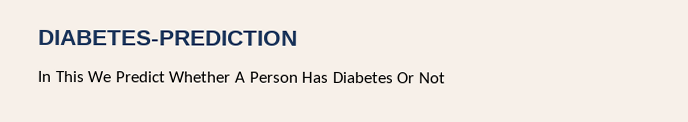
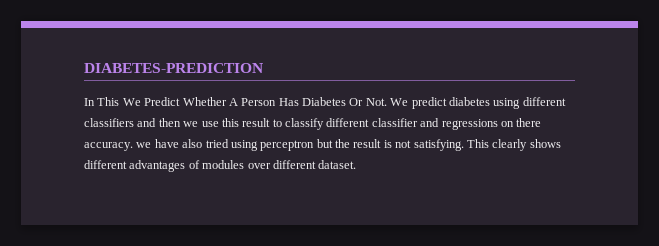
[417,72,445,84] Not -> [365,97,566,109] [84,118,542,130] [84,139,561,151] [84,160,357,172] Not. We predict diabetes using different classifiers and then we use this result to classify different classifier and regressions on there accuracy. we have also tried using perceptron but the result is not satisfying. This clearly shows different advantages of modules over different dataset.

